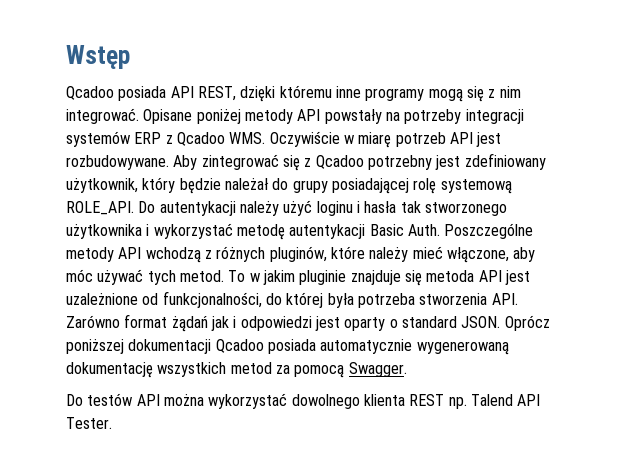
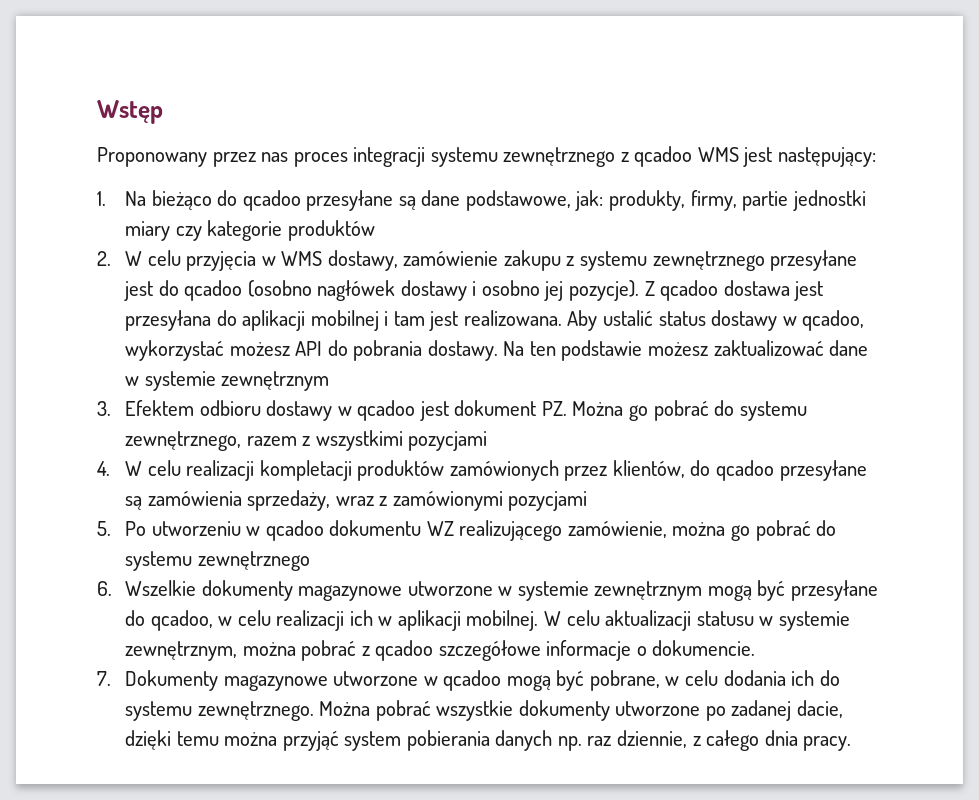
[66,85,521,102] [66,108,524,124] [66,131,502,148] [66,153,546,171] [66,177,512,194] [66,200,507,216] [66,223,534,240] [66,246,536,263] [66,269,530,286] [66,291,518,308] [66,314,550,332] [66,339,509,355] [66,362,407,378] [66,393,541,409] [66,417,112,429] Qcadoo posiada API REST, dzięki któremu inne programy mogą się z nim integrować. Opisane poniżej metody API powstały na potrzeby integracji systemów ERP z Qcadoo WMS. Oczywiście w miarę potrzeb API jest rozbudowywane. Aby zintegrować się z Qcadoo potrzebny jest zdefiniowany użytkownik, który będzie należał do grupy posiadającej rolę systemową ROLE_API. Do autentykacji należy użyć loginu i hasła tak stworzonego użytkownika i wykorzystać metodę autentykacji Basic Auth. Poszczególne metody API wchodzą z różnych pluginów, które należy mieć włączone, aby móc używać tych metod. To w jakim pluginie znajduje się metoda API jest uzależnione od funkcjonalności, do której była potrzeba stworzenia API. Zarówno format żądań jak i odpowiedzi jest oparty o standard JSON. Oprócz poniższej dokumentacji Qcadoo posiada automatycznie wygenerowaną dokumentację wszystkich metod za pomocą Swagger. // Do testów API można wykorzystać dowolnego klienta REST np. Talend API Tester. -> [97,146,876,167] [97,190,866,211] [125,220,375,241] [97,250,858,271] [124,280,824,301] [125,310,865,331] [125,340,869,361] [125,371,330,391] [97,400,807,421] [125,430,488,451] [97,460,867,481] [125,490,588,511] [97,520,837,541] [125,551,310,571] [97,580,878,601] [125,610,850,631] [125,640,756,661] [97,670,840,691] [125,700,843,721] [125,730,852,751] Proponowany przez nas proces integracji systemu zewnętrznego z qcadoo WMS jest następujący: // 1. Na bieżąco do qcadoo przesyłane są dane podstawowe, jak: produkty, firmy, partie jednostki miary czy kategorie produktów // 2. W celu przyjęcia w WMS dostawy, zamówienie zakupu z systemu zewnętrznego przesyłane jest do qcadoo (osobno nagłówek dostawy i osobno jej pozycje). Z qcadoo dostawa jest przesyłana do aplikacji mobilnej i tam jest realizowana. Aby ustalić status dostawy w qcadoo, wykorzystać możesz API do pobrania dostawy. Na ten podstawie możesz zaktualizować dane w systemie zewnętrznym // 3. Efektem odbioru dostawy w qcadoo jest dokument PZ. Można go pobrać do systemu zewnętrznego, razem z wszystkimi pozycjami // 4. W celu realizacji kompletacji produktów zamówionych przez klientów, do qcadoo przesyłane są zamówienia sprzedaży, wraz z zamówionymi pozycjami // 5. Po utworzeniu w qcadoo dokumentu WZ realizującego zamówienie, można go pobrać do systemu zewnętrznego // 6. Wszelkie dokumenty magazynowe utworzone w systemie zewnętrznym mogą być przesyłane do qcadoo, w celu realizacji ich w aplikacji mobilnej. W celu aktualizacji statusu w systemie zewnętrznym, można pobrać z qcadoo szczegółowe informacje o dokumencie. // 7. Dokumenty magazynowe utworzone w qcadoo mogą być pobrane, w celu dodania ich do systemu zewnętrznego. Można pobrać wszystkie dokumenty utworzone po zadanej dacie, dzięki temu można przyjąć system pobierania danych np. raz dziennie, z całego dnia pracy.

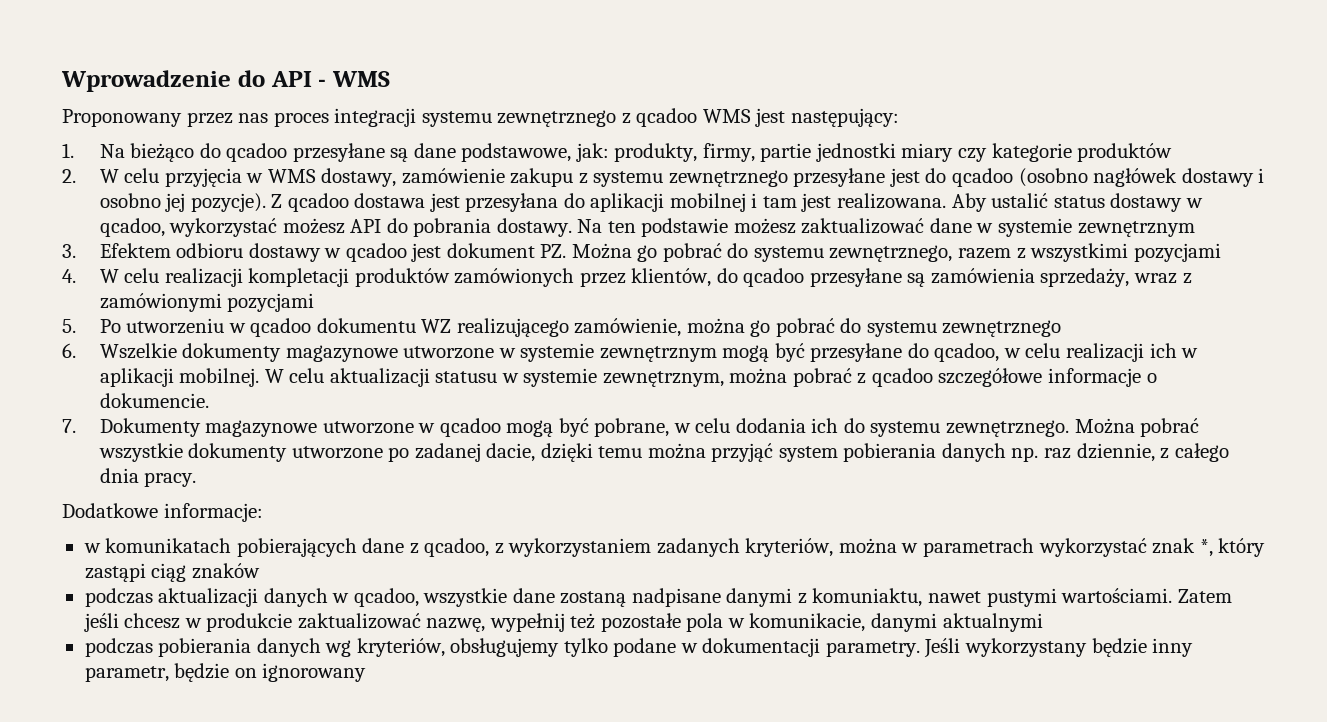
[97,100,163,124] Wstęp -> [61,70,390,92] Wprowadzenie do API - WMS
(852, 743) none -> [62,503,263,522] [83,538,1266,557] [84,563,260,582] [84,588,1232,607] [83,613,1043,632] [84,638,1194,658] [84,663,367,682] // Dodatkowe informacje: // w komunikatach pobierających dane z qcadoo, z wykorzystaniem zadanych kryteriów, można w parametrach wykorzystać znak *, który zastąpi ciąg znaków // podczas aktualizacji danych w qcadoo, wszystkie dane zostaną nadpisane danymi z komuniaktu, nawet pustymi wartościami. Zatem jeśli chcesz w produkcie zaktualizować nazwę, wypełnij też pozostałe pola w komunikacie, danymi aktualnymi // podczas pobierania danych wg kryteriów, obsługujemy tylko podane w dokumentacji parametry. Jeśli wykorzystany będzie inny parametr, będzie on ignorowany

